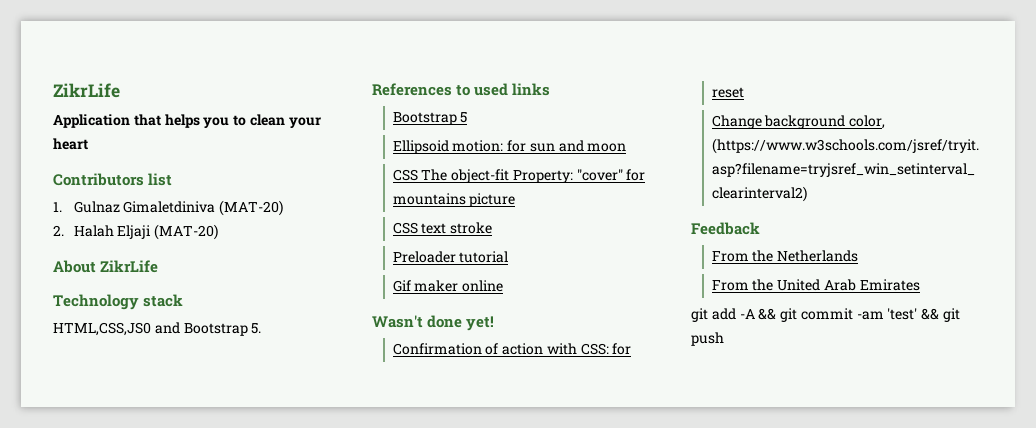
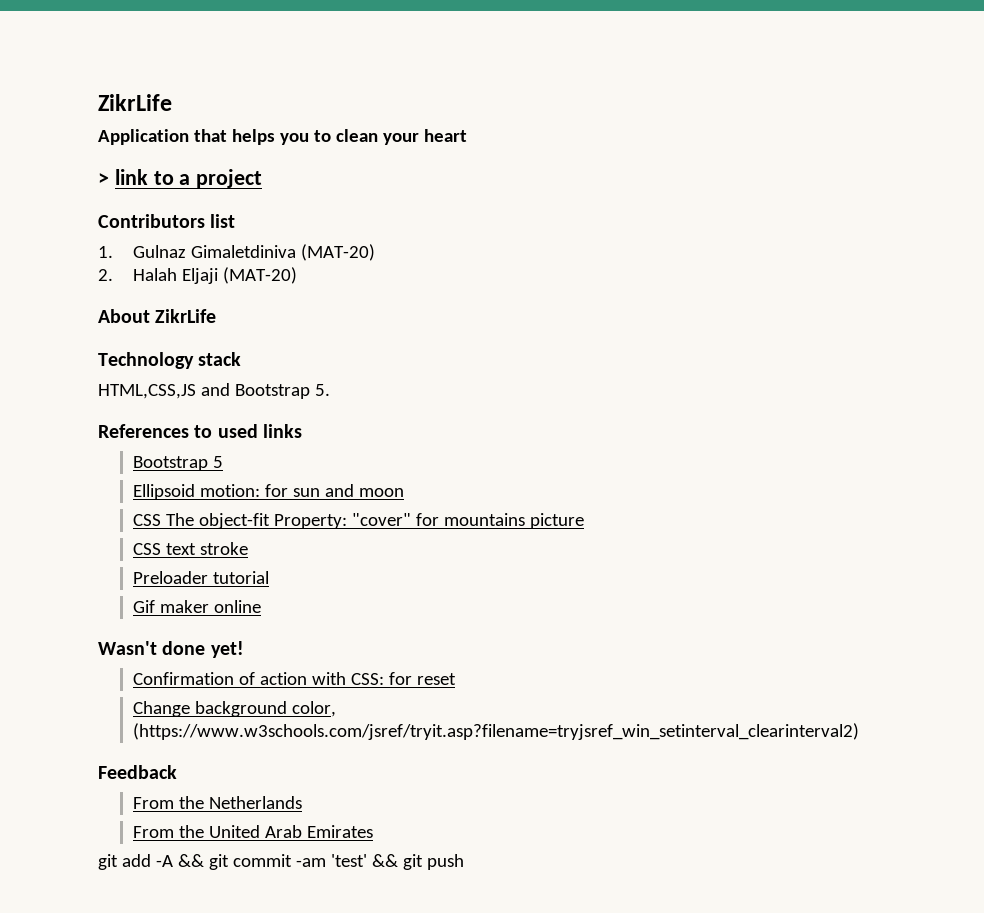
(88, 144) none -> [98,169,263,188] // > link to a project
[53,322,151,336] HTML,CSS,JS0 -> [98,384,196,399] HTML,CSS,JS

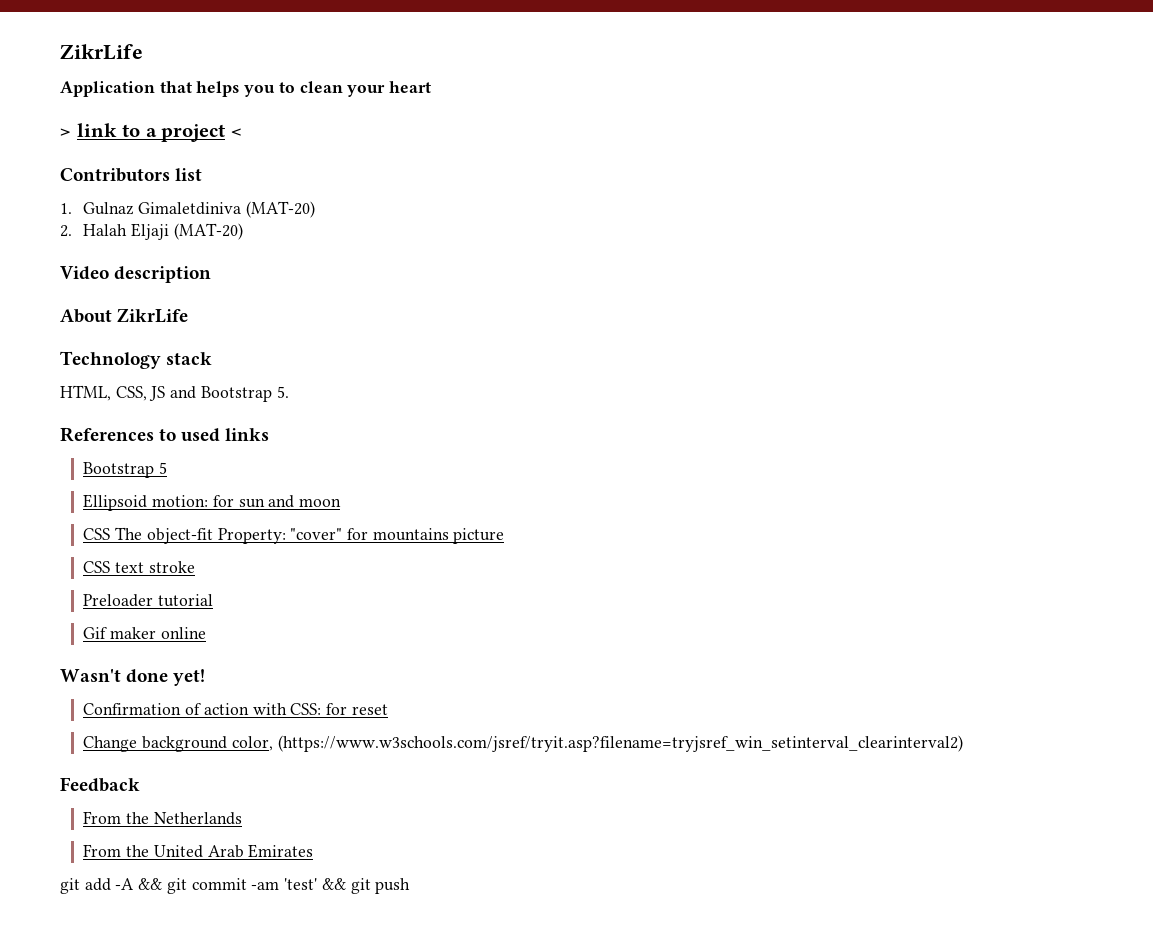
(263, 178) none -> [230,128,242,137] <
(297, 275) none -> [60,266,212,283] // Video description
[98,384,196,399] HTML,CSS,JS -> [60,385,166,401] HTML, CSS, JS

